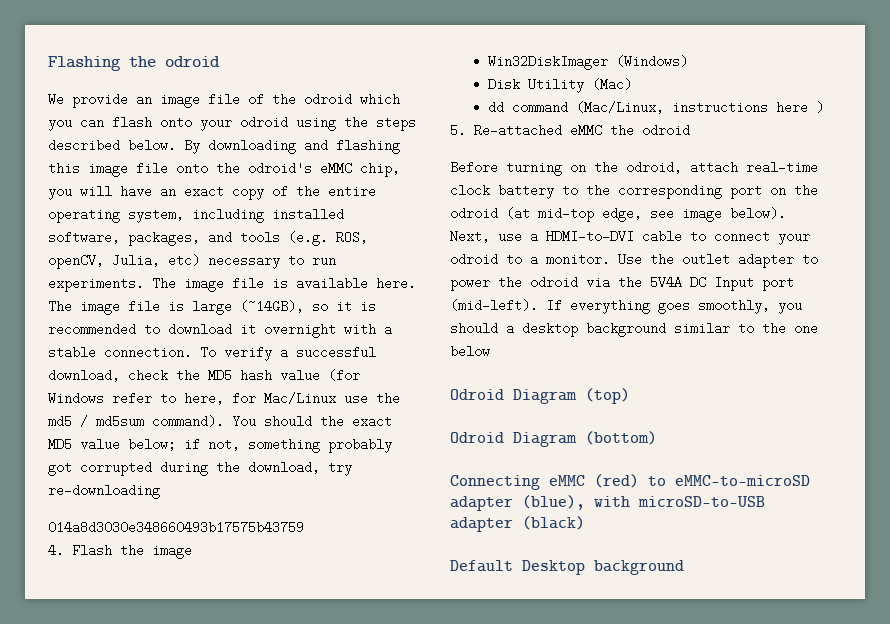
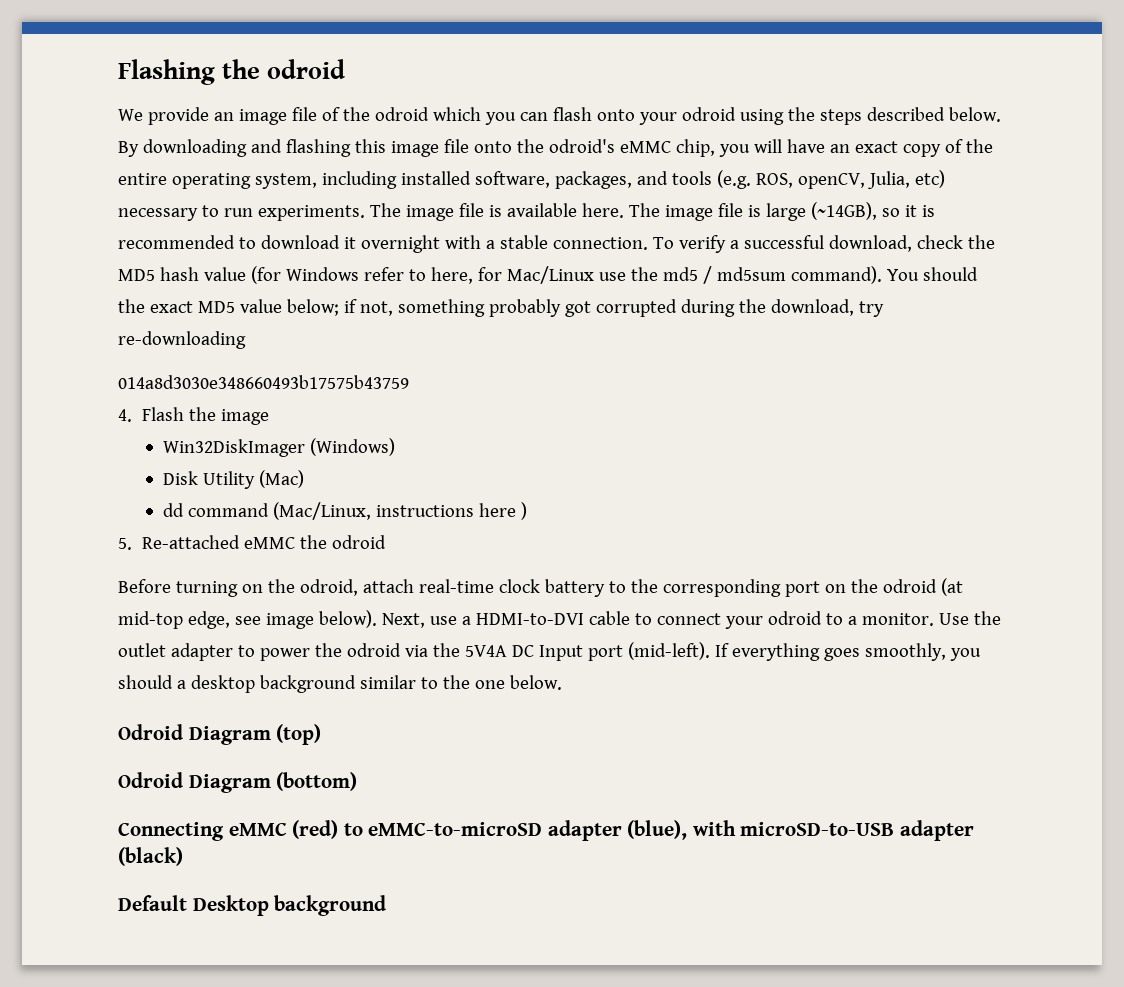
[450,345,490,358] below -> [509,675,562,690] below.

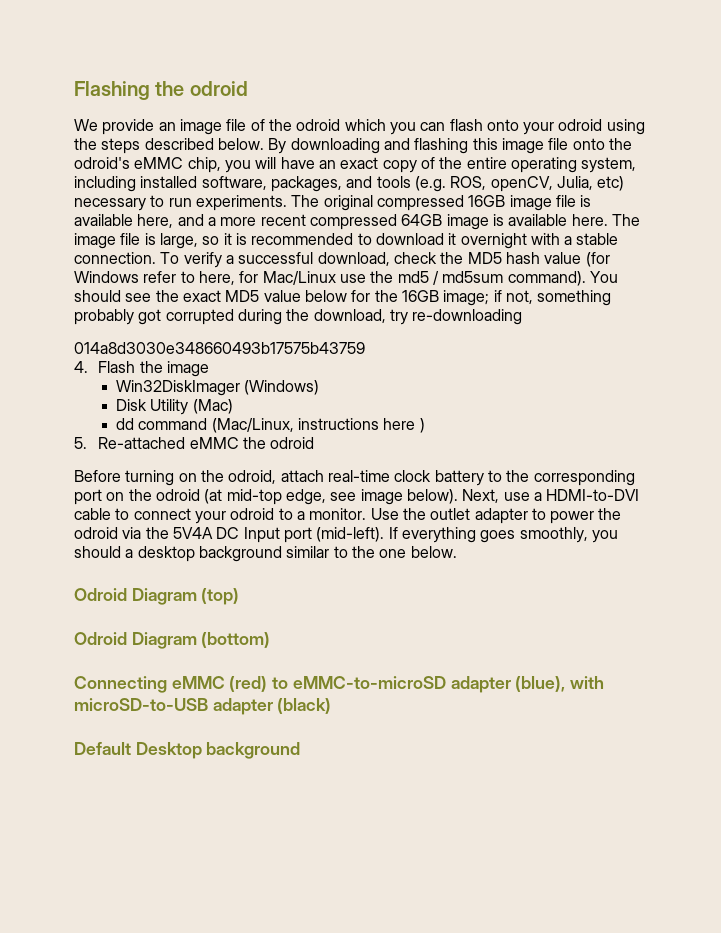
(401, 210) none -> [323,195,506,211] original compressed 16GB
(577, 210) none -> [137,214,568,230] here, and a more recent compressed 64GB image is available
[765,202,877,221] large (~14GB), -> [159,233,198,249] large,
(978, 274) none -> [125,293,152,302] see
[286,299,339,316] below; -> [304,290,490,306] below for the 16GB image;

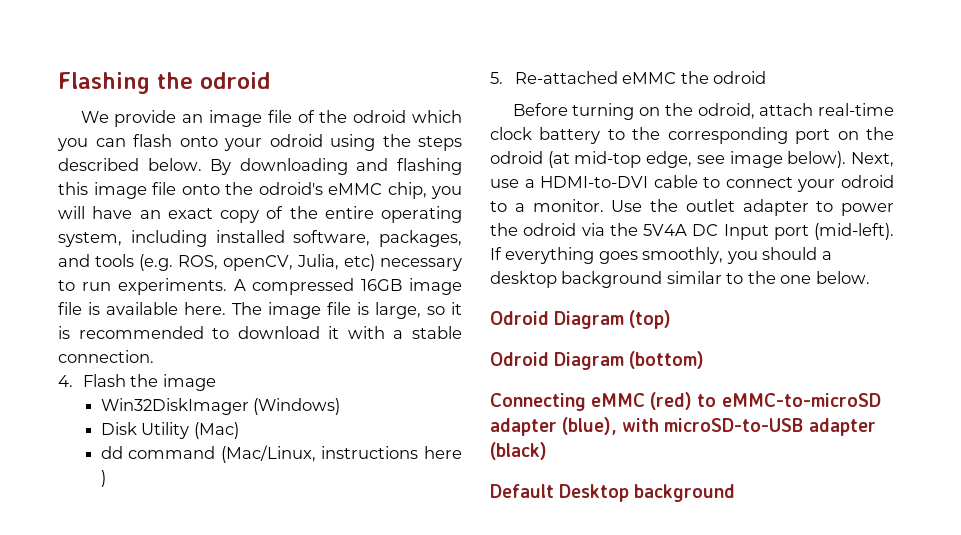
[291,195,373,211] The original -> [233,279,246,291] A
[137,214,568,230] here, and a more recent compressed 64GB image is available -> (178, 308) none
[460,233,527,249] overnight -> (340, 332) none
[160,252,610,268] [74,271,618,286] [74,290,612,306] [74,309,523,325] [74,342,365,354] To verify a successful download, check the MD5 hash value (for Windows refer to here, for Mac/Linux use the md5 / md5sum command). You should see the exact MD5 value below for the 16GB image; if not, something probably got corrupted during the download, try re-downloading // 014a8d3030e348660493b17575b43759 -> (154, 356) none

